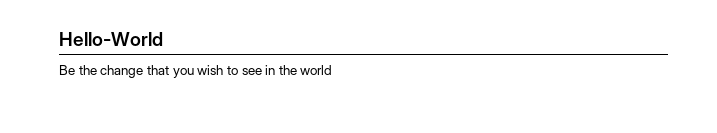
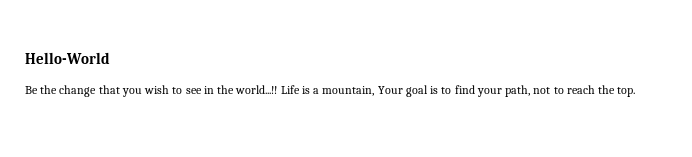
[300,65,333,75] world -> [235,85,636,97] world...!! Life is a mountain, Your goal is to find your path, not to reach the top.

